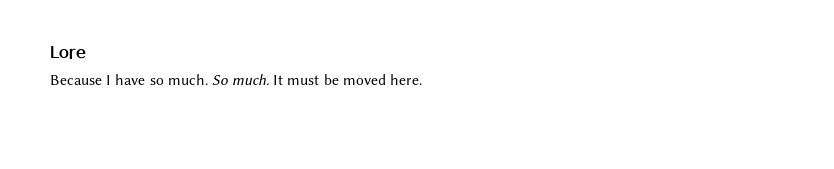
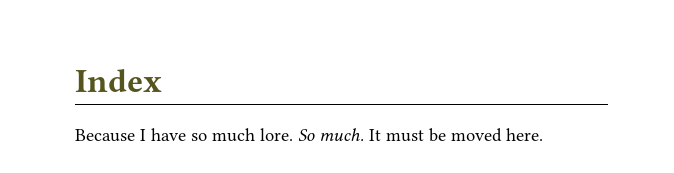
[50,46,86,59] Lore -> [75,69,162,92] Index
[167,74,208,85] much. -> [212,128,293,142] much lore.

